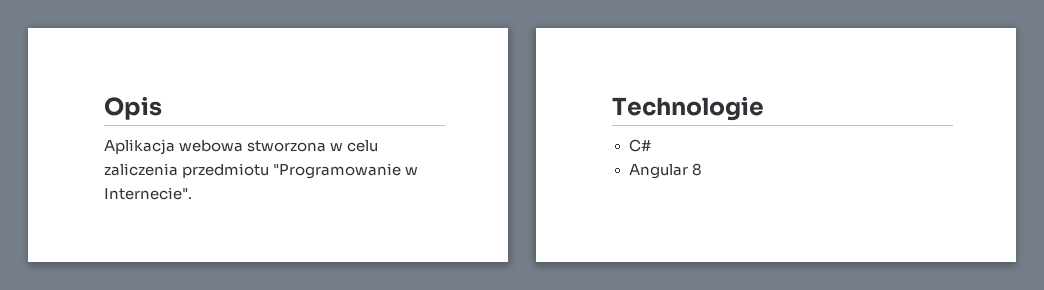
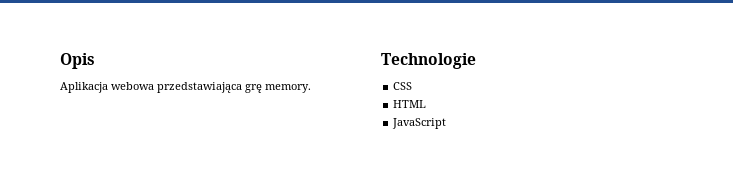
[247,140,379,152] [104,163,419,179] [104,187,192,200] [612,96,764,121] [628,139,651,152] [628,163,702,179] stworzona w celu zaliczenia przedmiotu "Programowanie w Internecie". // Technologie // C# // Angular 8 -> [157,82,311,93] [381,53,476,69] [393,82,413,90] [393,100,427,108] [392,118,447,129] przedstawiająca grę memory. // Technologie // CSS // HTML // JavaScript

